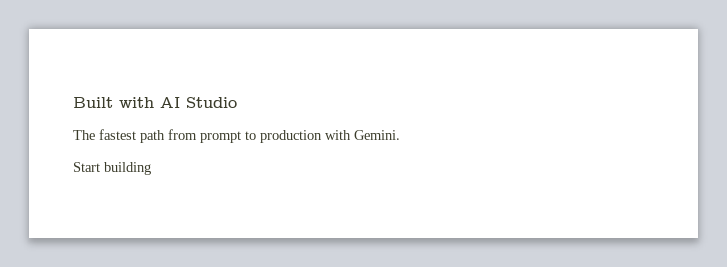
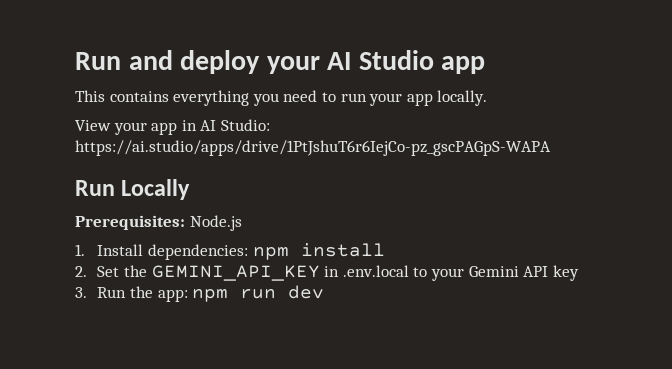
[73,97,237,108] [73,129,400,143] [73,162,151,175] Built with AI Studio // The fastest path from prompt to production with Gemini. // Start building -> [75,50,486,74] [75,90,488,106] [75,119,270,135] [75,140,551,156] [75,179,191,200] [75,215,242,231] [75,243,385,260] [75,265,579,281] [75,285,325,302] Run and deploy your AI Studio app // This contains everything you need to run your app locally. // View your app in AI Studio: https://ai.studio/apps/drive/1PtJshuT6r6IejCo-pz_gscPAGpS-WAPA // Run Locally // Prerequisites: Node.js // 1. Install dependencies: npm install // 2. Set the GEMINI_API_KEY in .env.local to your Gemini API key // 3. Run the app: npm run dev

